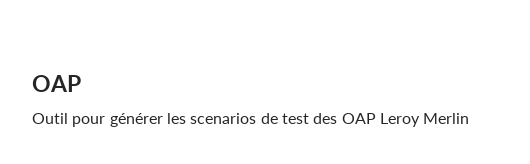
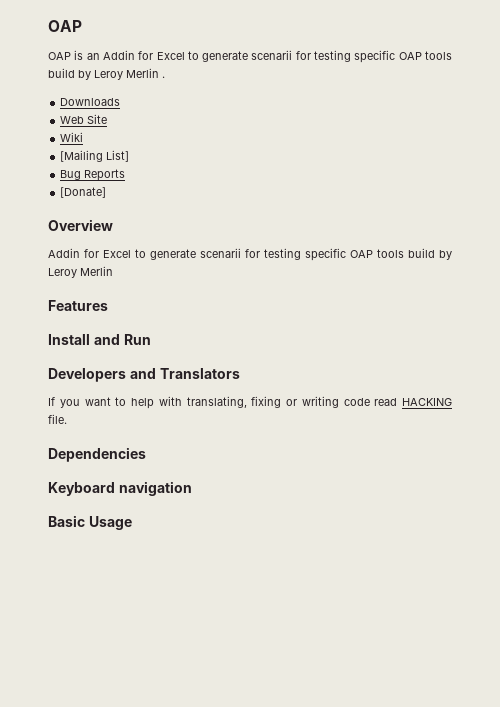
[32,113,470,127] Outil pour générer les scenarios de test des OAP Leroy Merlin -> [48,50,453,63] [48,68,165,80] [60,98,121,106] [60,114,108,124] [60,132,84,142] [60,150,130,162] [60,169,126,181] [60,187,107,198] [48,219,113,231] [48,248,452,261] [48,266,113,278] [48,300,108,311] [48,334,151,345] [48,368,240,382] [48,396,452,409] [48,414,67,424] [48,447,146,462] [48,481,192,496] [48,515,132,530] OAP is an Addin for Excel to generate scenarii for testing specific OAP tools build by Leroy Merlin . // Downloads // Web Site // Wiki // [Mailing List] // Bug Reports // [Donate] // Overview // Addin for Excel to generate scenarii for testing specific OAP tools build by Leroy Merlin // Features // Install and Run // Developers and Translators // If you want to help with translating, fixing or writing code read HACKING file. // Dependencies // Keyboard navigation // Basic Usage

